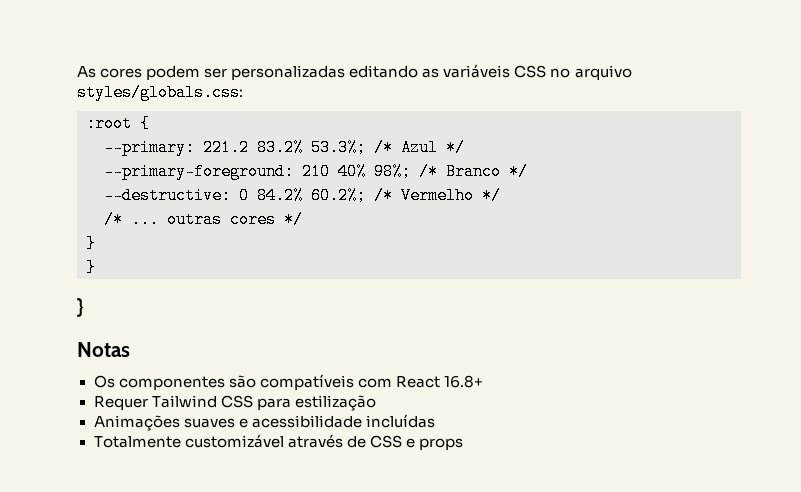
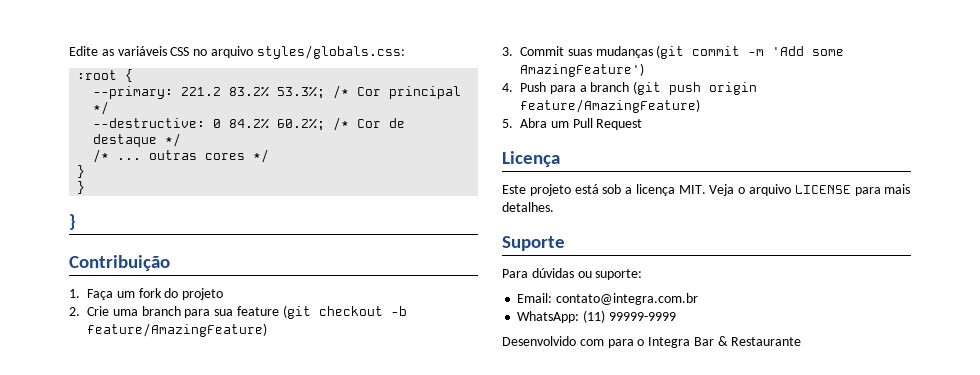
[77,65,419,80] As cores podem ser personalizadas editando -> [69,46,98,56] Edite
[401,139,465,156] [104,163,501,180] Azul */ // --primary-foreground: 210 40% 98%; /* Branco -> [357,86,462,99] Cor principal
[401,187,474,204] Vermelho -> [357,118,406,128] [93,134,158,147] Cor de destaque
[77,342,130,357] [93,374,483,390] [93,395,376,411] [93,414,435,431] [93,434,463,450] Notas // Os componentes são compatíveis com React 16.8+ // Requer Tailwind CSS para estilização // Animações suaves e acessibilidade incluídas // Totalmente customizável através de CSS e props -> [69,255,170,271] [69,288,224,300] [69,305,407,319] [87,323,267,337] [502,45,845,59] [520,63,644,77] [502,81,758,95] [520,99,700,113] [502,118,643,130] [502,151,560,167] [502,184,911,196] [502,202,554,212] [502,236,565,251] [502,268,643,280] [517,293,699,305] [517,310,676,323] [502,336,802,348] Contribuição // 1. Faça um fork do projeto // 2. Crie uma branch para sua feature (git checkout -b feature/AmazingFeature) // 3. Commit suas mudanças (git commit -m 'Add some AmazingFeature') // 4. Push para a branch (git push origin feature/AmazingFeature) // 5. Abra um Pull Request // Licença // Este projeto está sob a licença MIT. Veja o arquivo LICENSE para mais detalhes. // Suporte // Para dúvidas ou suporte: // Email: contato@integra.com.br // WhatsApp: (11) 99999-9999 // Desenvolvido com para o Integra Bar & Restaurante

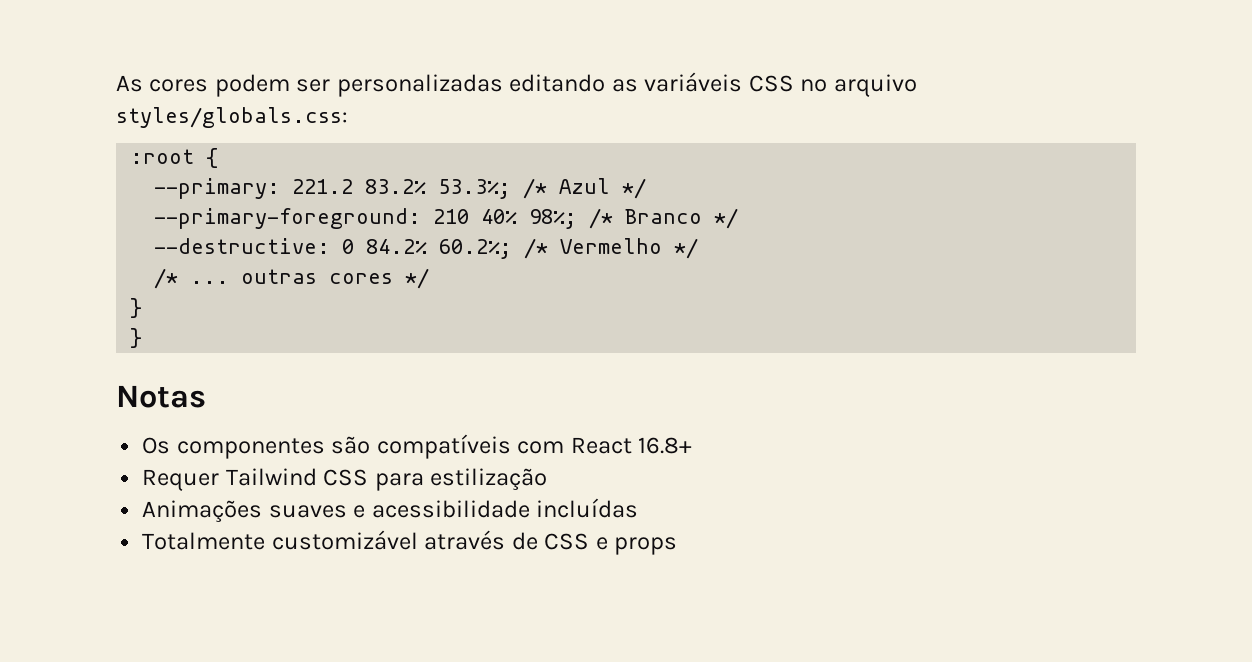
[69,46,98,56] Edite -> [116,74,606,97] As cores podem ser personalizadas editando
[357,86,462,99] Cor principal -> [559,178,647,199] [154,208,703,229] Azul */ // --primary-foreground: 210 40% 98%; /* Branco
[357,118,406,128] [93,134,158,147] Cor de destaque -> [560,238,663,254] Vermelho
[69,214,76,230] [69,255,170,271] [69,288,224,300] [69,305,407,319] [87,323,267,337] [502,45,845,59] [520,63,644,77] [502,81,758,95] [520,99,700,113] [502,118,643,130] [502,151,560,167] [502,184,911,196] [502,202,554,212] [502,236,565,251] [502,268,643,280] [517,293,699,305] [517,310,676,323] [502,336,802,348] } // Contribuição // 1. Faça um fork do projeto // 2. Crie uma branch para sua feature (git checkout -b feature/AmazingFeature) // 3. Commit suas mudanças (git commit -m 'Add some AmazingFeature') // 4. Push para a branch (git push origin feature/AmazingFeature) // 5. Abra um Pull Request // Licença // Este projeto está sob a licença MIT. Veja o arquivo LICENSE para mais detalhes. // Suporte // Para dúvidas ou suporte: // Email: contato@integra.com.br // WhatsApp: (11) 99999-9999 // Desenvolvido com para o Integra Bar & Restaurante -> [116,385,206,408] [142,434,693,459] [142,468,548,491] [142,498,639,523] [142,530,678,555] Notas // Os componentes são compatíveis com React 16.8+ // Requer Tailwind CSS para estilização // Animações suaves e acessibilidade incluídas // Totalmente customizável através de CSS e props

